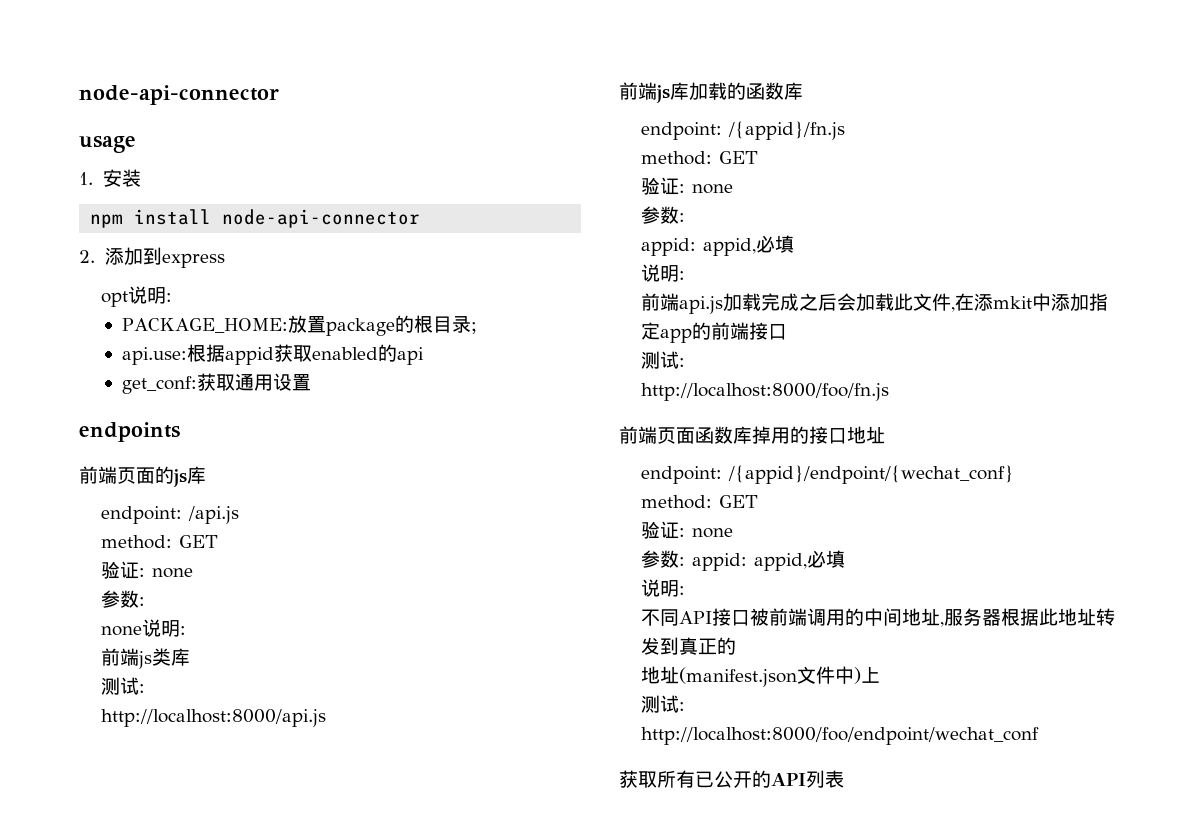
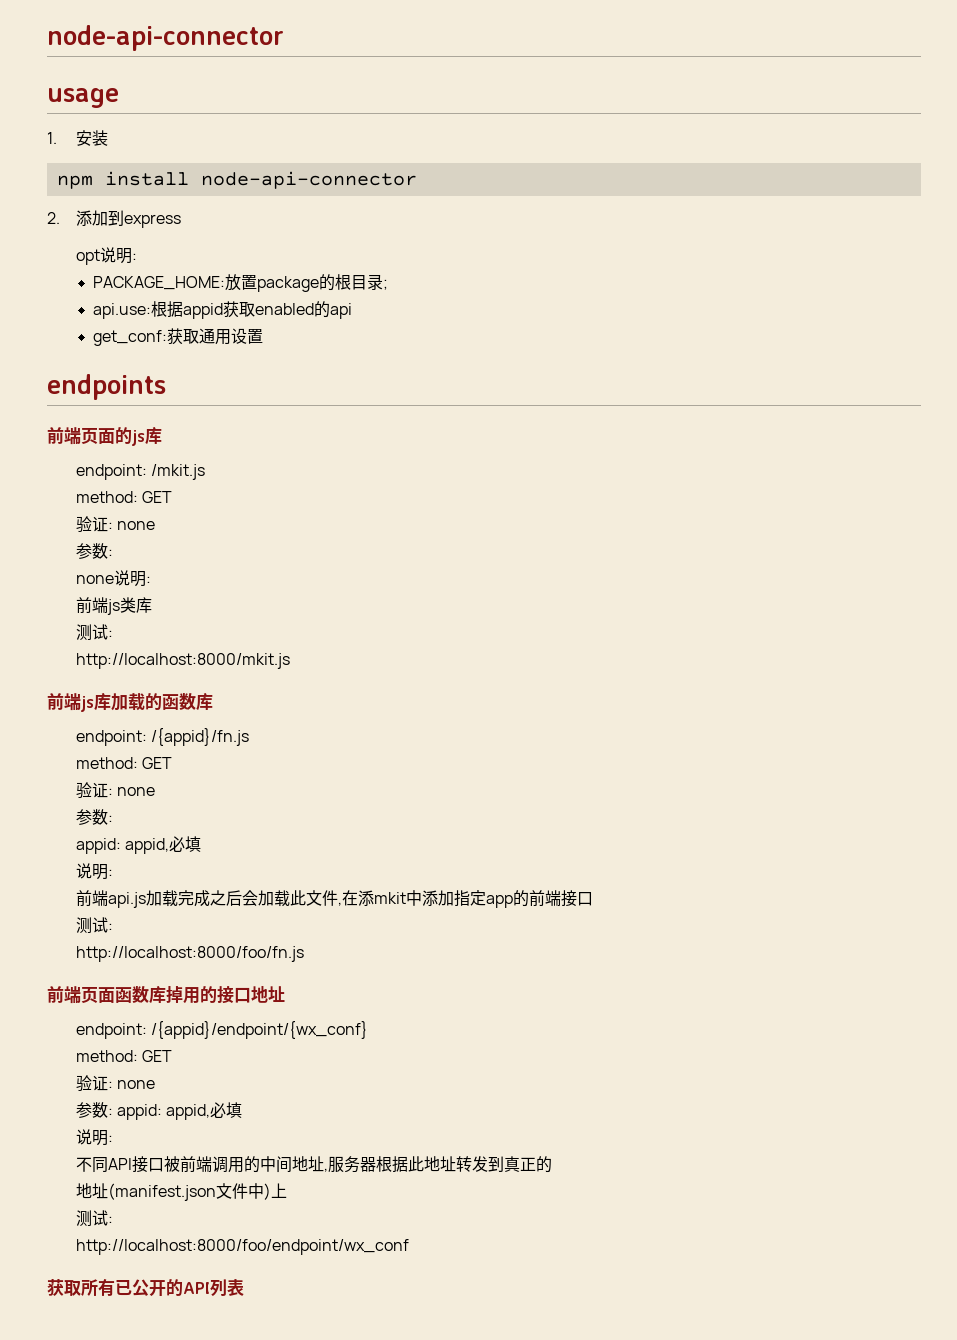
[187,506,239,524] /api.js -> [151,464,206,480] /mkit.js
[100,709,326,727] http://localhost:8000/api.js -> [75,653,290,669] http://localhost:8000/mkit.js
[727,465,1014,484] /{appid}/endpoint/{wechat_conf} -> [151,1021,369,1039] /{appid}/endpoint/{wx_conf}
[640,727,1039,745] http://localhost:8000/foo/endpoint/wechat_conf -> [75,1239,409,1255] http://localhost:8000/foo/endpoint/wx_conf

